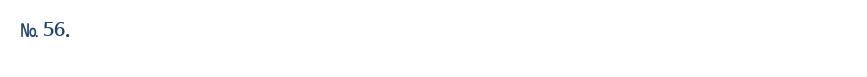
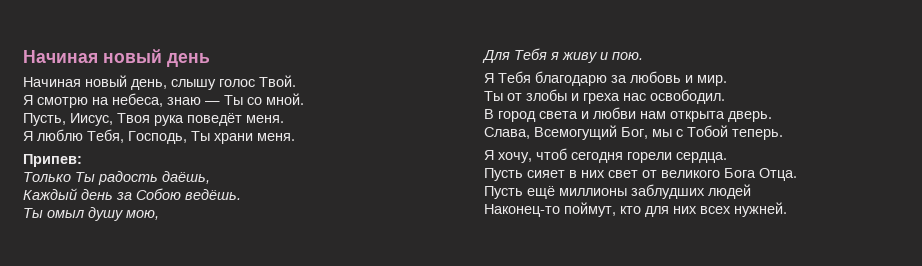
[21,22,72,38] № 56. -> [23,49,210,67] [23,75,296,90] [23,93,304,108] [23,113,284,126] [23,129,295,144] [23,154,82,167] [23,171,210,185] [23,188,241,200] [23,207,159,221] [482,48,643,63] [484,71,727,86] [484,89,725,104] [484,107,772,122] [484,125,783,140] [484,148,727,163] [484,168,797,181] [484,184,751,199] [484,202,787,217] Начиная новый день // Начиная новый день, слышу голос Твой. // Я смотрю на небеса, знаю — Ты со мной. // Пусть, Иисус, Твоя рука поведёт меня. // Я люблю Тебя, Господь, Ты храни меня. // Припев: // Только Ты радость даёшь, // Каждый день за Собою ведёшь. // Ты омыл душу мою, // Для Тебя я живу и пою. // Я Тебя благодарю за любовь и мир. // Ты от злобы и греха нас освободил. // В город света и любви нам открыта дверь. // Слава, Всемогущий Бог, мы с Тобой теперь. // Я хочу, чтоб сегодня горели сердца. // Пусть сияет в них свет от великого Бога Отца. // Пусть ещё миллионы заблудших людей // Наконец-то поймут, кто для них всех нужней.

